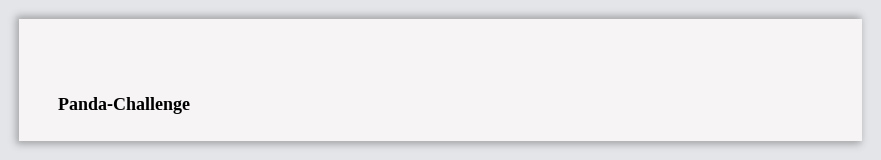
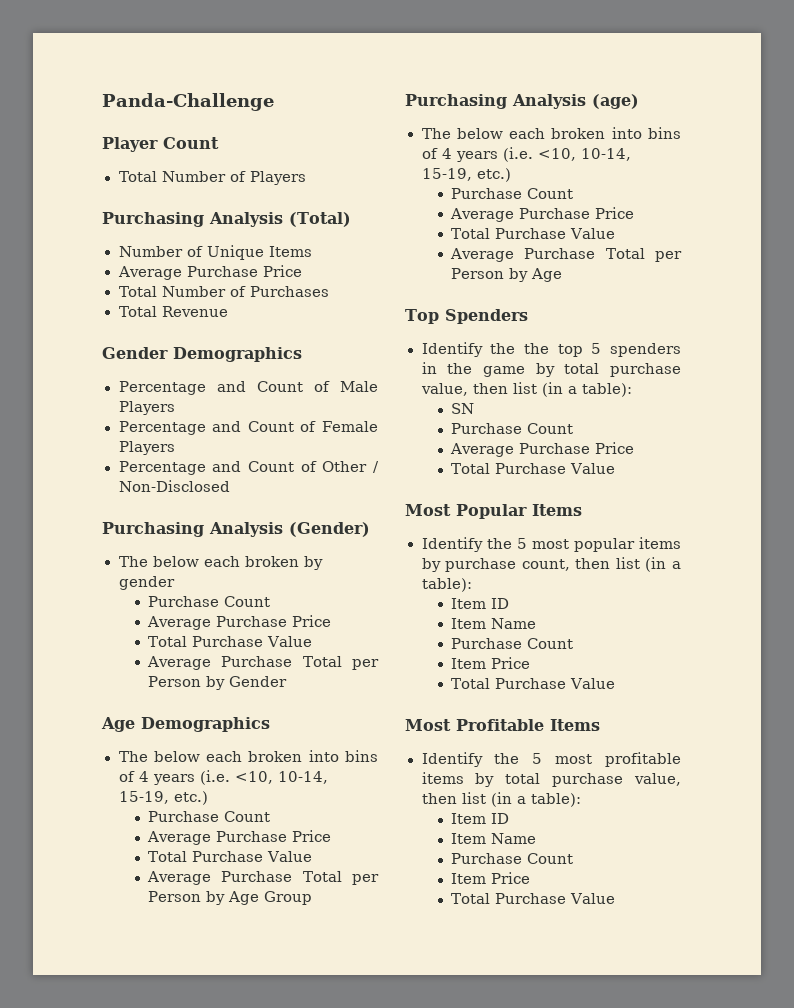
(190, 105) none -> [102,137,219,152] [118,171,307,185] [102,212,351,227] [118,245,312,260] [117,265,302,280] [118,286,330,297] [118,306,229,317] [102,347,302,362] [118,381,378,395] [118,401,175,415] [118,421,378,435] [118,441,175,455] [118,461,379,475] [118,480,230,492] [102,522,370,537] [118,556,323,570] [118,576,175,590] [148,596,271,607] [147,615,332,630] [148,636,313,647] [147,656,379,670] [148,676,288,690] [101,717,270,732] [118,750,378,762] [118,770,328,785] [118,791,208,805] [148,811,271,822] [147,830,332,845] [148,851,313,862] [147,871,379,885] [148,891,313,905] [405,94,639,109] [421,127,681,139] [421,147,631,162] [421,168,511,182] [451,188,574,199] [450,207,635,222] [451,228,616,239] [450,248,682,262] [451,268,563,282] [405,309,528,324] [421,342,681,357] [421,362,681,377] [420,382,632,397] [451,403,475,414] [451,423,574,434] [450,442,635,457] [451,463,616,474] [405,504,582,519] [421,537,681,552] [421,557,681,572] [421,578,472,592] [451,598,510,609] [451,618,537,629] [451,638,574,649] [451,657,531,669] [451,678,616,689] [405,719,600,731] [421,752,681,767] [421,772,681,787] [421,792,581,807] [451,813,510,824] [451,833,537,844] [451,853,574,864] [451,872,531,884] [451,893,616,904] // Player Count // Total Number of Players // Purchasing Analysis (Total) // Number of Unique Items // Average Purchase Price // Total Number of Purchases // Total Revenue // Gender Demographics // Percentage and Count of Male Players // Percentage and Count of Female Players // Percentage and Count of Other / Non-Disclosed // Purchasing Analysis (Gender) // The below each broken by gender // Purchase Count // Average Purchase Price // Total Purchase Value // Average Purchase Total per Person by Gender // Age Demographics // The below each broken into bins of 4 years (i.e. <10, 10-14, 15-19, etc.) // Purchase Count // Average Purchase Price // Total Purchase Value // Average Purchase Total per Person by Age Group // Purchasing Analysis (age) // The below each broken into bins of 4 years (i.e. <10, 10-14, 15-19, etc.) // Purchase Count // Average Purchase Price // Total Purchase Value // Average Purchase Total per Person by Age // Top Spenders // Identify the the top 5 spenders in the game by total purchase value, then list (in a table): // SN // Purchase Count // Average Purchase Price // Total Purchase Value // Most Popular Items // Identify the 5 most popular items by purchase count, then list (in a table): // Item ID // Item Name // Purchase Count // Item Price // Total Purchase Value // Most Profitable Items // Identify the 5 most profitable items by total purchase value, then list (in a table): // Item ID // Item Name // Purchase Count // Item Price // Total Purchase Value

